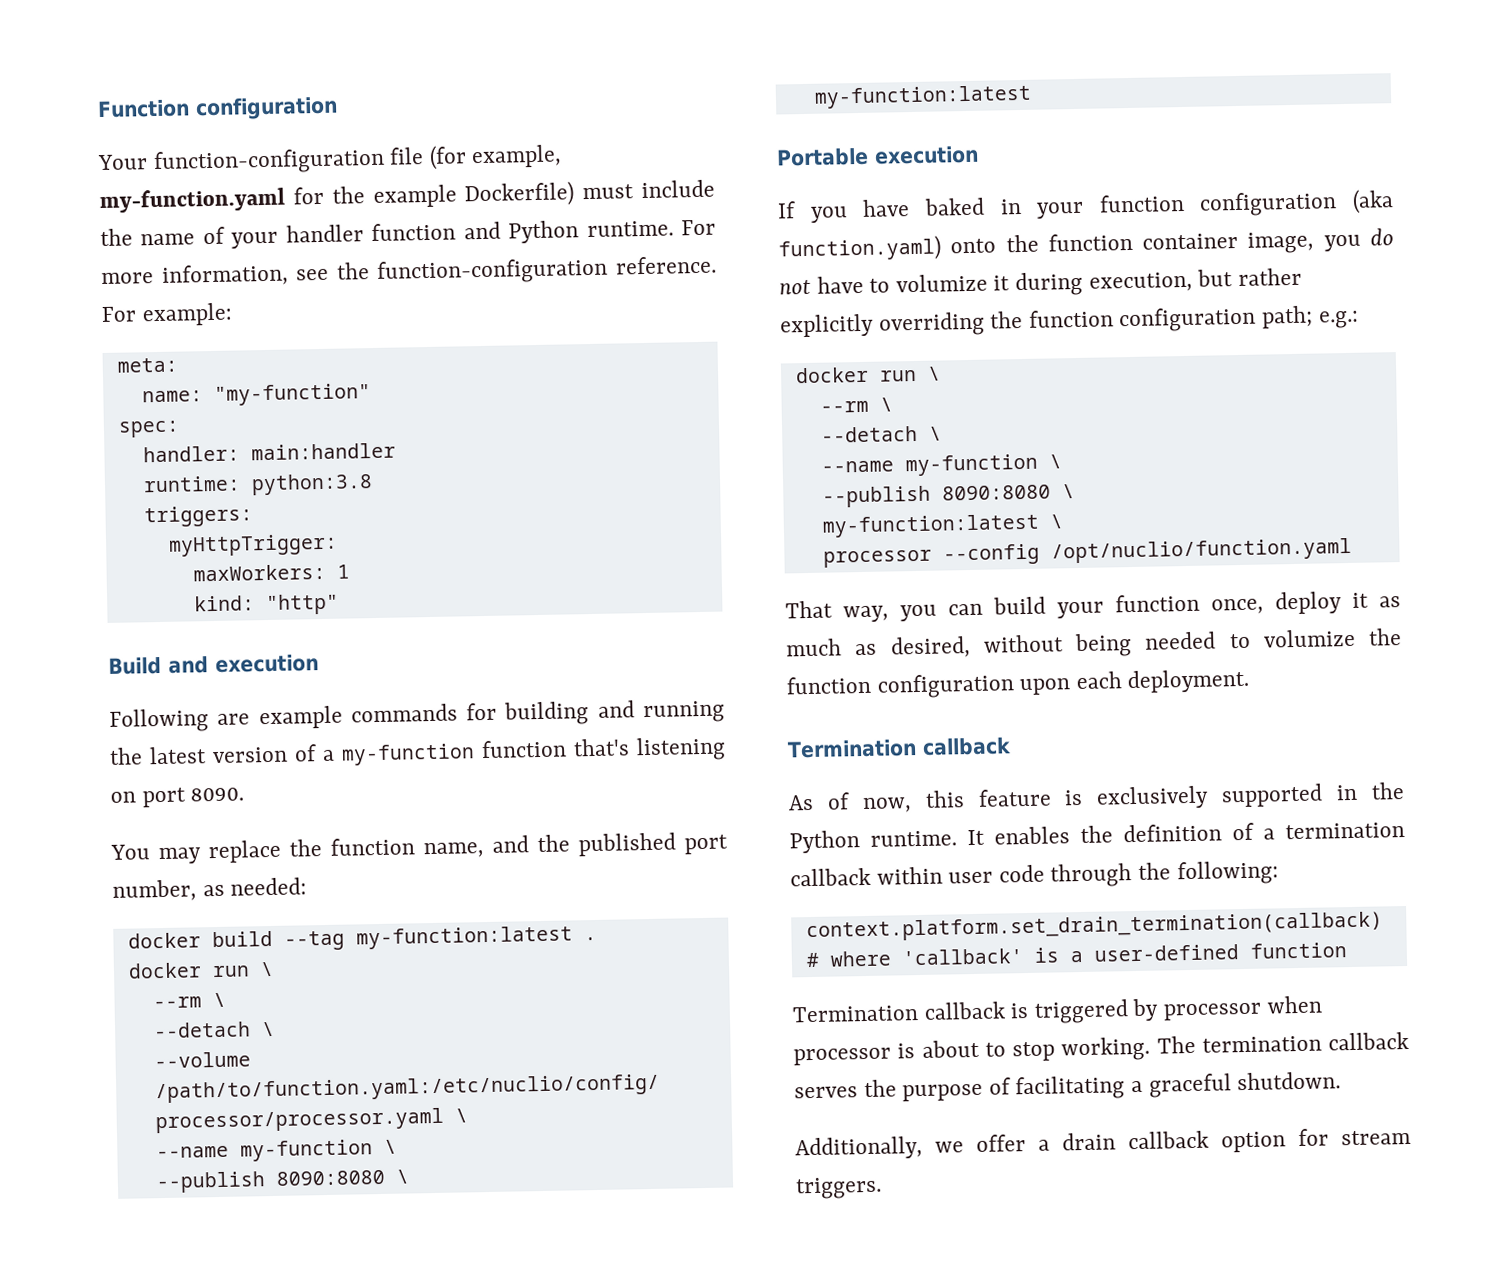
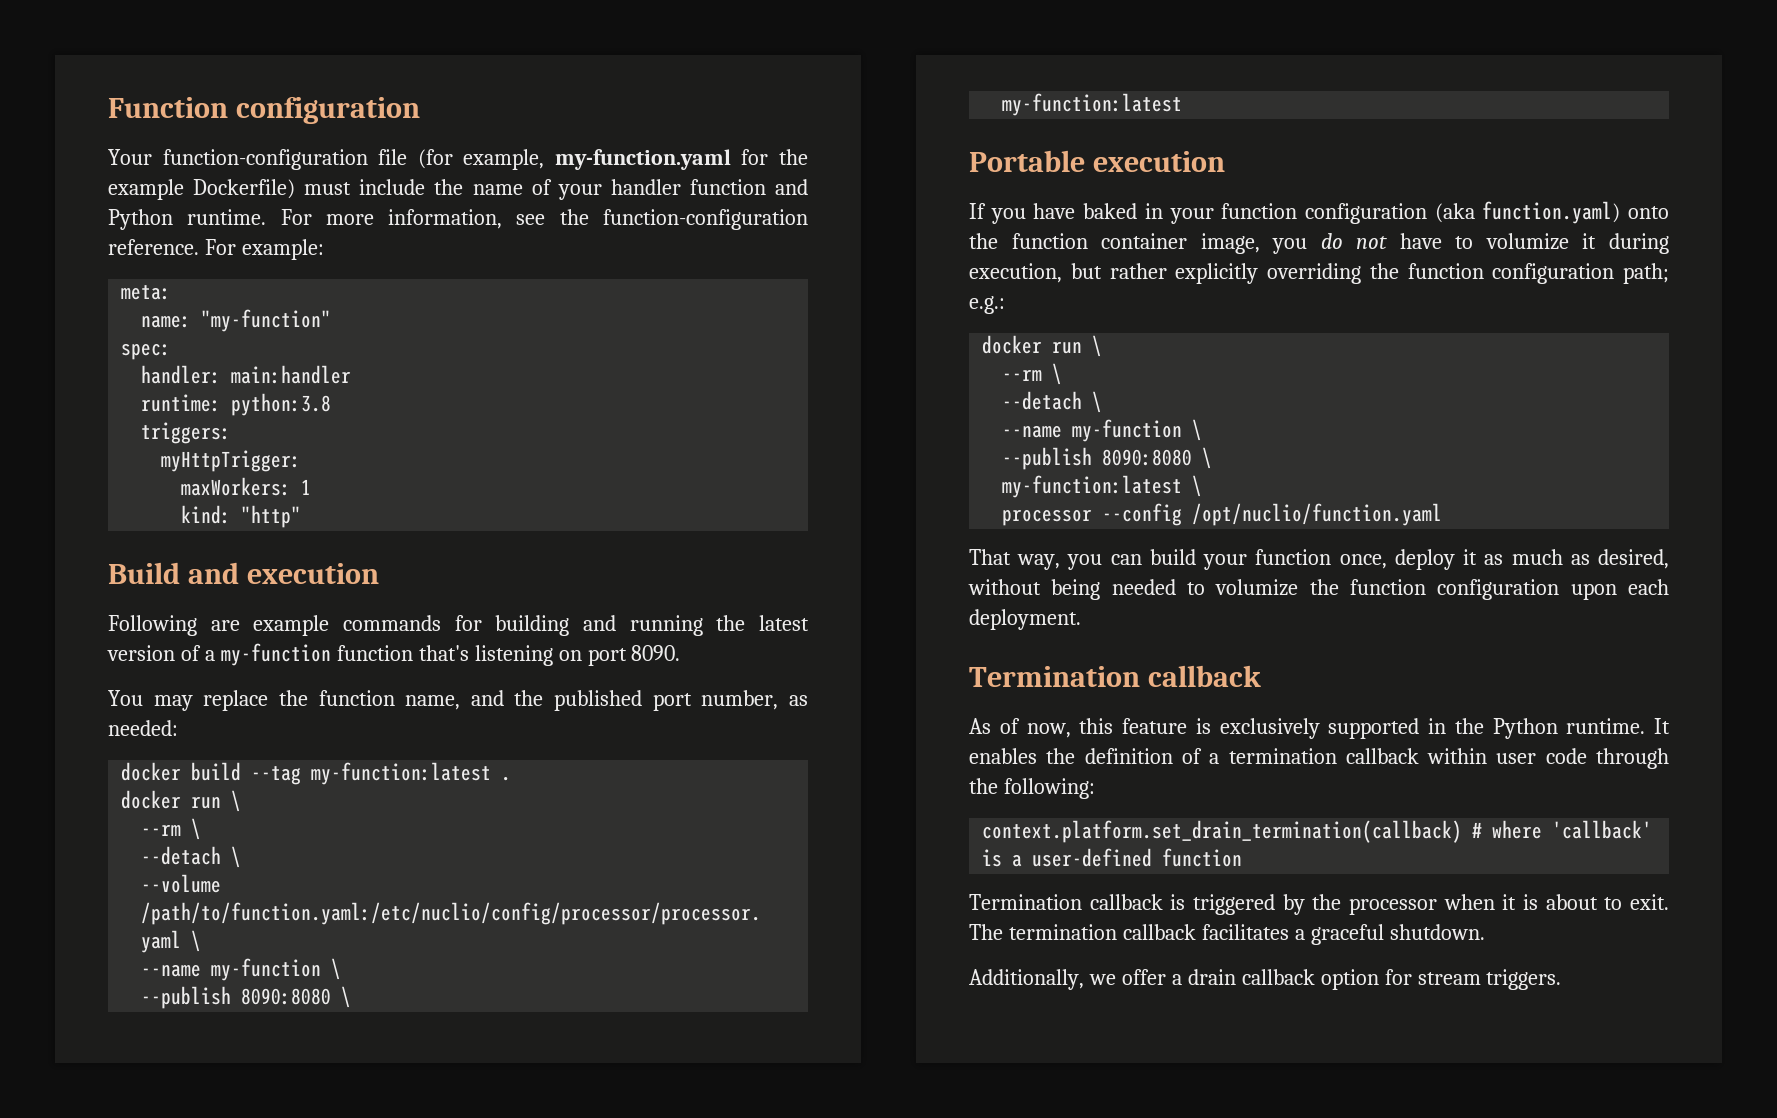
(1160, 1010) none -> [1312,894,1342,910] the
[793,1047,891,1066] processor -> [1502,894,1517,910] it
[1012,1036,1151,1062] stop working. -> [1630,894,1669,910] exit.
[794,1075,1126,1102] serves the purpose of facilitating -> [1201,924,1289,940] facilitates

